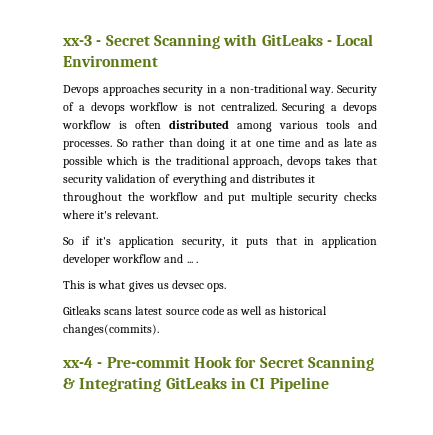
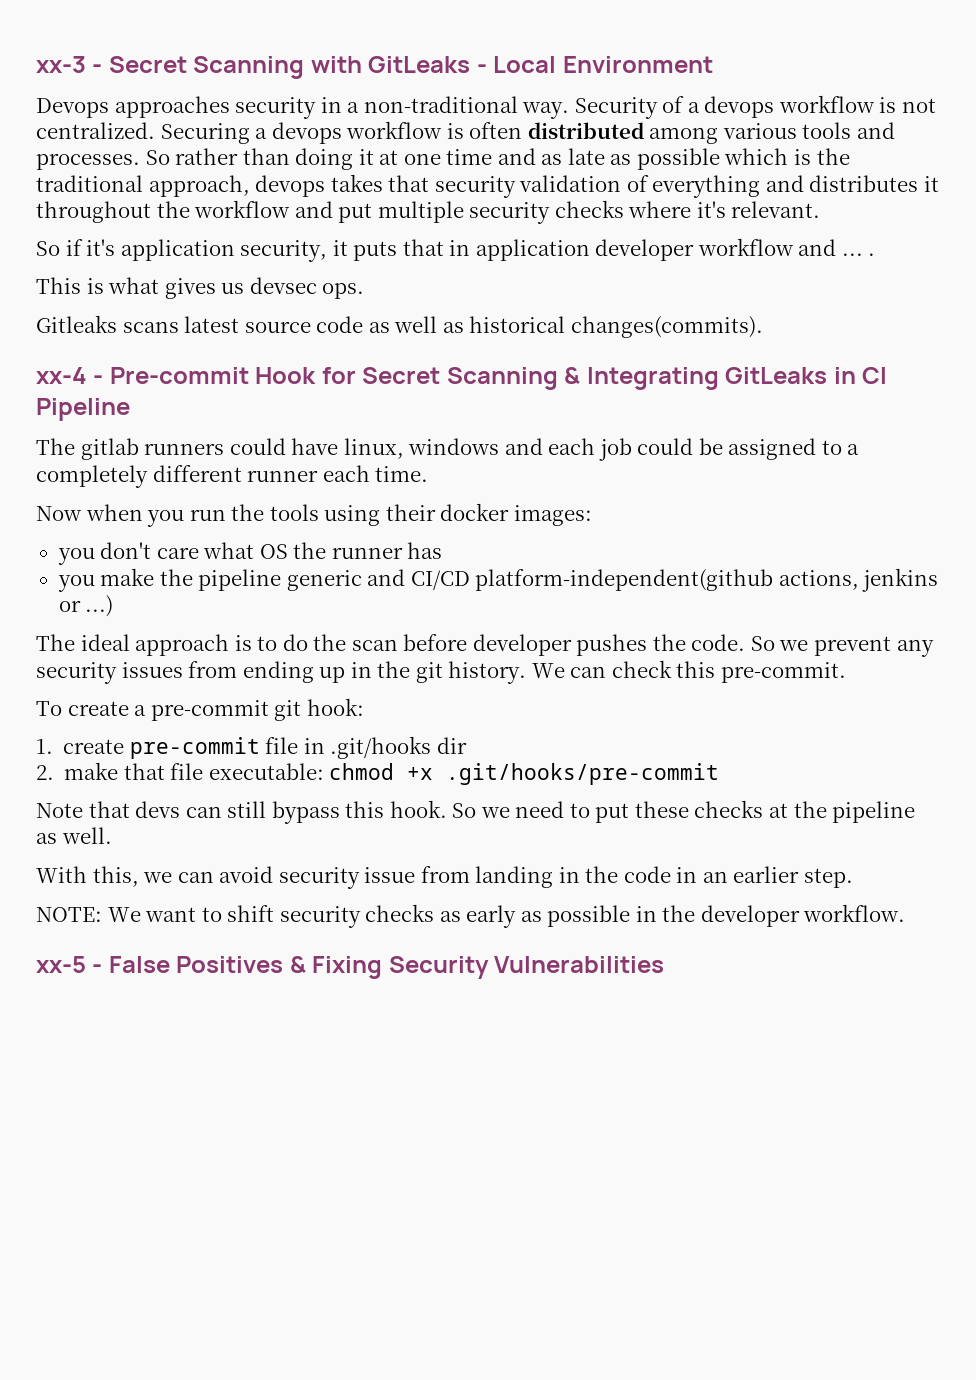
(329, 384) none -> [36,438,860,461] [36,465,429,488] [36,503,592,527] [57,542,443,565] [57,568,939,592] [58,595,114,617] [36,634,934,657] [36,660,846,684] [36,698,364,721] [36,736,467,759] [36,762,720,785] [36,800,916,824] [36,827,112,844] [36,866,854,889] [36,904,906,928] [36,956,665,979] // The gitlab runners could have linux, windows and each job could be assigned to a completely different runner each time. // Now when you run the tools using their docker images: // you don't care what OS the runner has // you make the pipeline generic and CI/CD platform-independent(github actions, jenkins or ...) // The ideal approach is to do the scan before developer pushes the code. So we prevent any security issues from ending up in the git history. We can check this pre-commit. // To create a pre-commit git hook: // 1. create pre-commit file in .git/hooks dir // 2. make that file executable: chmod +x .git/hooks/pre-commit // Note that devs can still bypass this hook. So we need to put these checks at the pipeline as well. // With this, we can avoid security issue from landing in the code in an earlier step. // NOTE: We want to shift security checks as early as possible in the developer workflow. // xx-5 - False Positives & Fixing Security Vulnerabilities

